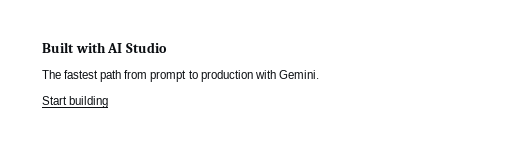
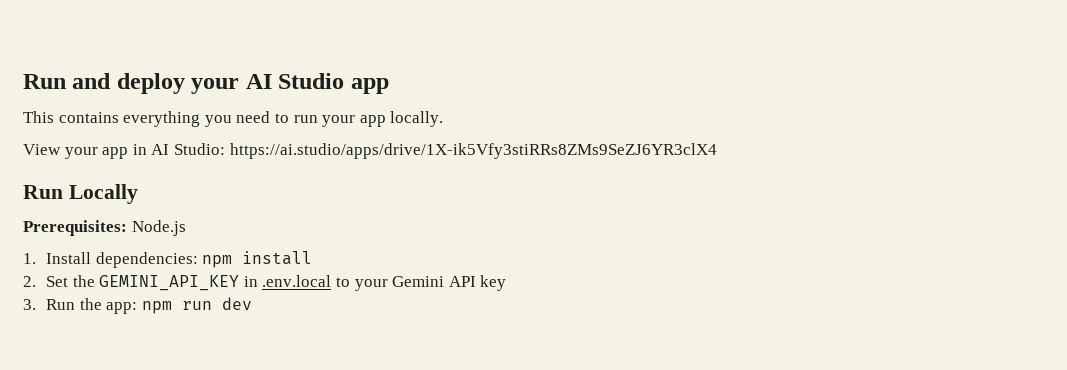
[42,42,167,53] [42,70,319,82] [42,96,109,108] Built with AI Studio // The fastest path from prompt to production with Gemini. // Start building -> [23,73,389,94] [23,111,444,127] [23,143,717,159] [23,184,138,204] [23,220,186,236] [23,251,313,268] [23,275,507,291] [23,297,252,314] Run and deploy your AI Studio app // This contains everything you need to run your app locally. // View your app in AI Studio: https://ai.studio/apps/drive/1X-ik5Vfy3stiRRs8ZMs9SeZJ6YR3clX4 // Run Locally // Prerequisites: Node.js // 1. Install dependencies: npm install // 2. Set the GEMINI_API_KEY in .env.local to your Gemini API key // 3. Run the app: npm run dev

